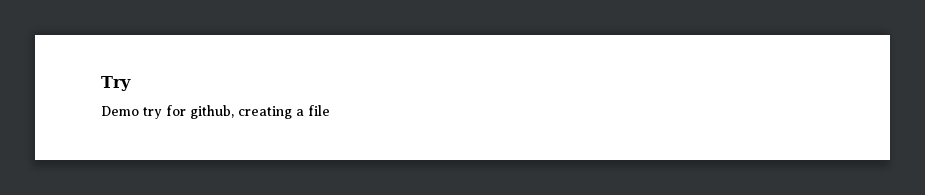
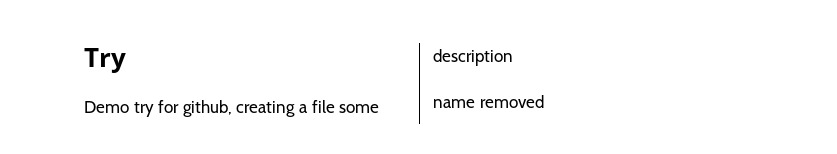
(330, 110) none -> [339,104,380,113] [433,49,513,66] [433,95,544,108] some description // name removed

